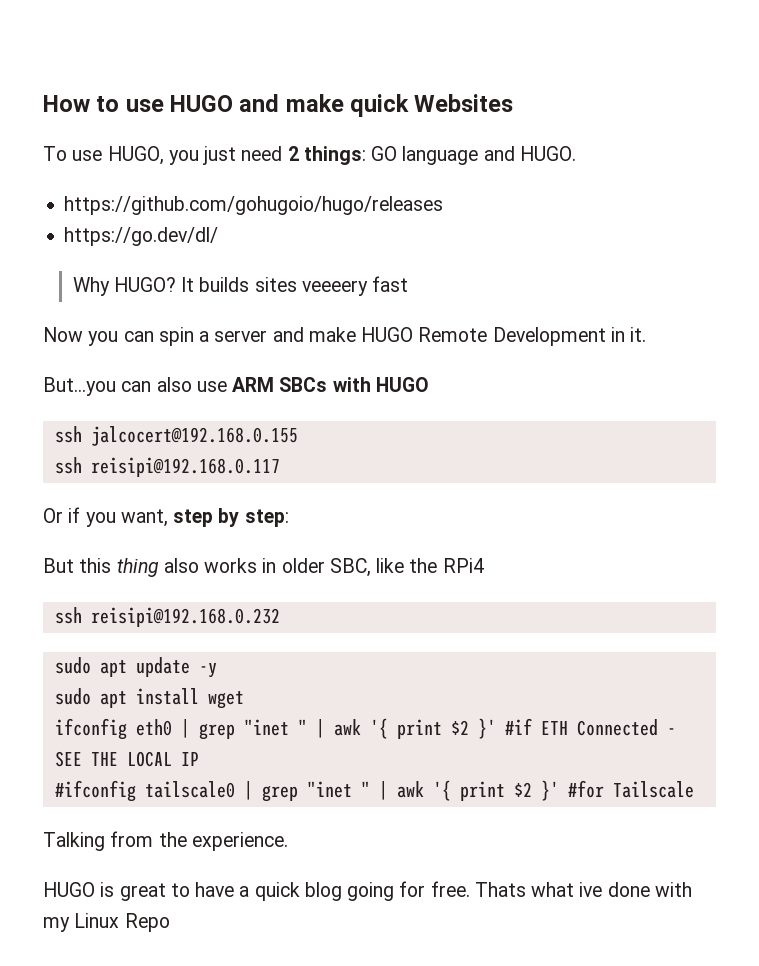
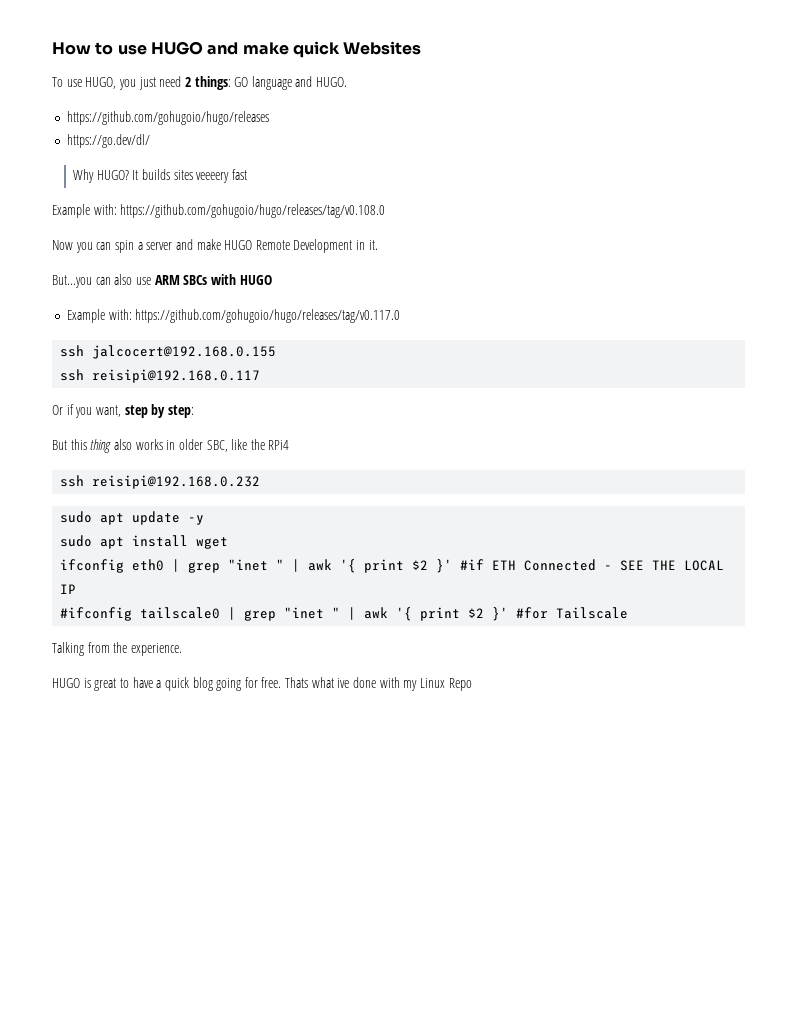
(409, 284) none -> [52,204,386,218] // Example with: https://github.com/gohugoio/hugo/releases/tag/v0.108.0
(429, 384) none -> [66,309,401,323] // Example with: https://github.com/gohugoio/hugo/releases/tag/v0.117.0

